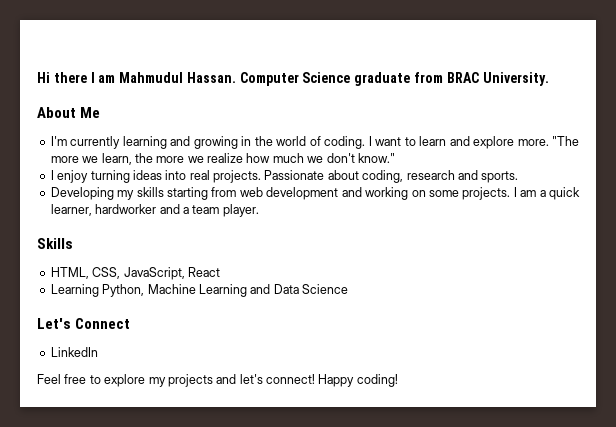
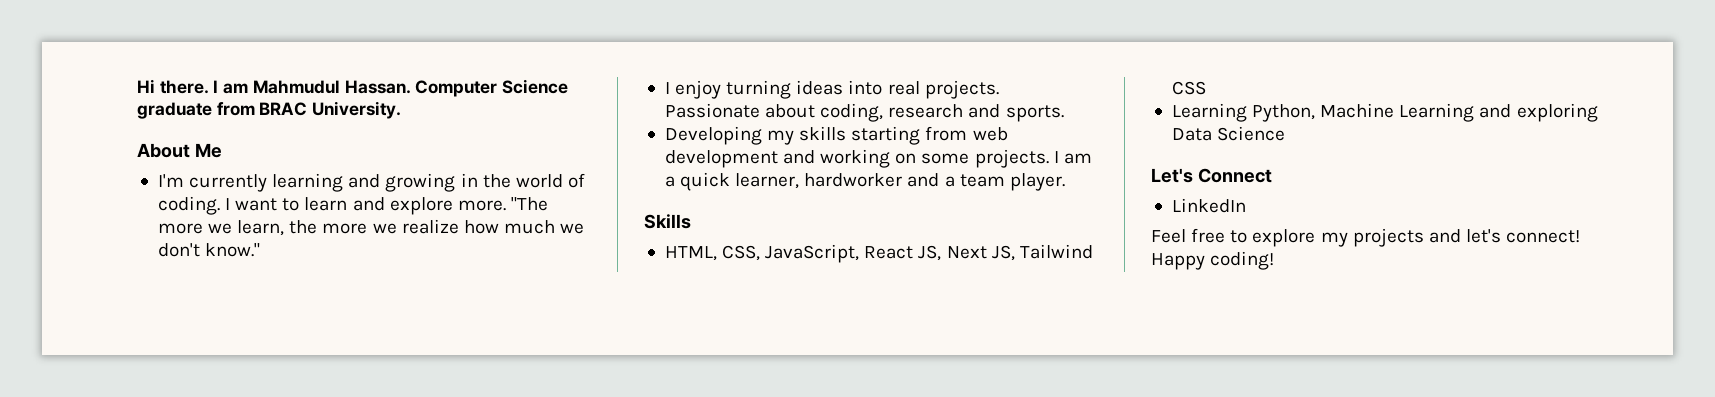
[53,72,87,83] there -> [159,80,209,94] there.
(220, 272) none -> [918,244,1093,261] [1171,81,1206,95] JS, Next JS, Tailwind CSS
(271, 289) none -> [1516,103,1598,122] exploring

